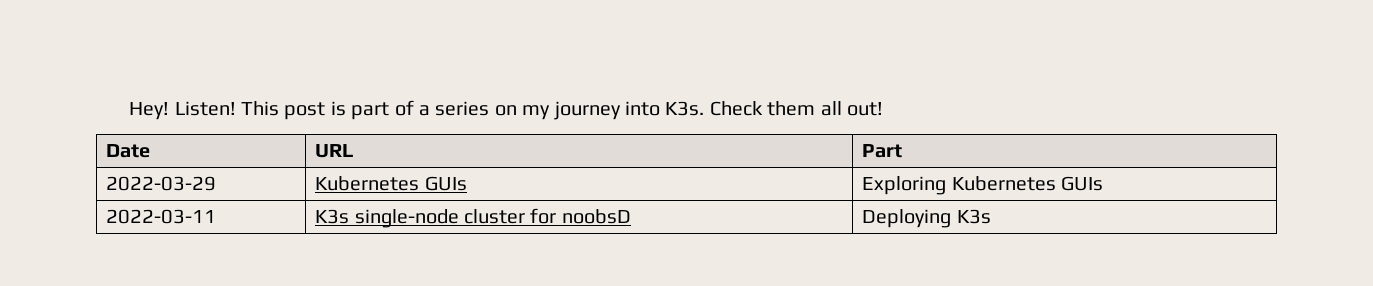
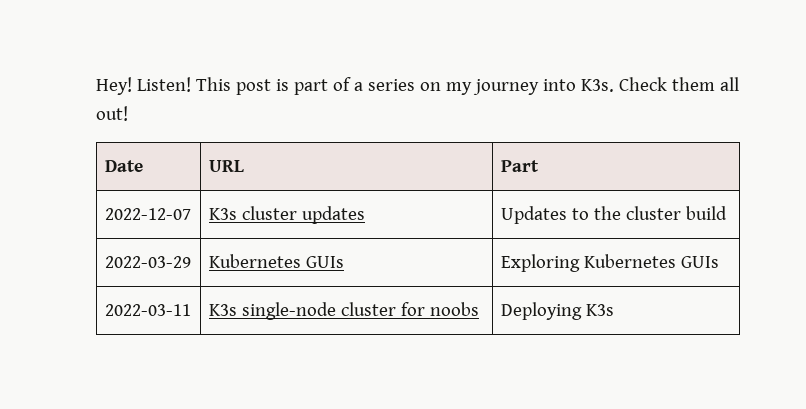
(903, 151) none -> [104,208,191,220] [208,206,365,224] [500,206,727,224] // 2022-12-07 | K3s cluster updates | Updates to the cluster build
[561,209,631,224] noobsD -> [429,302,479,316] noobs

